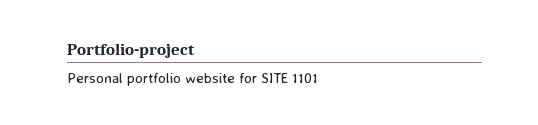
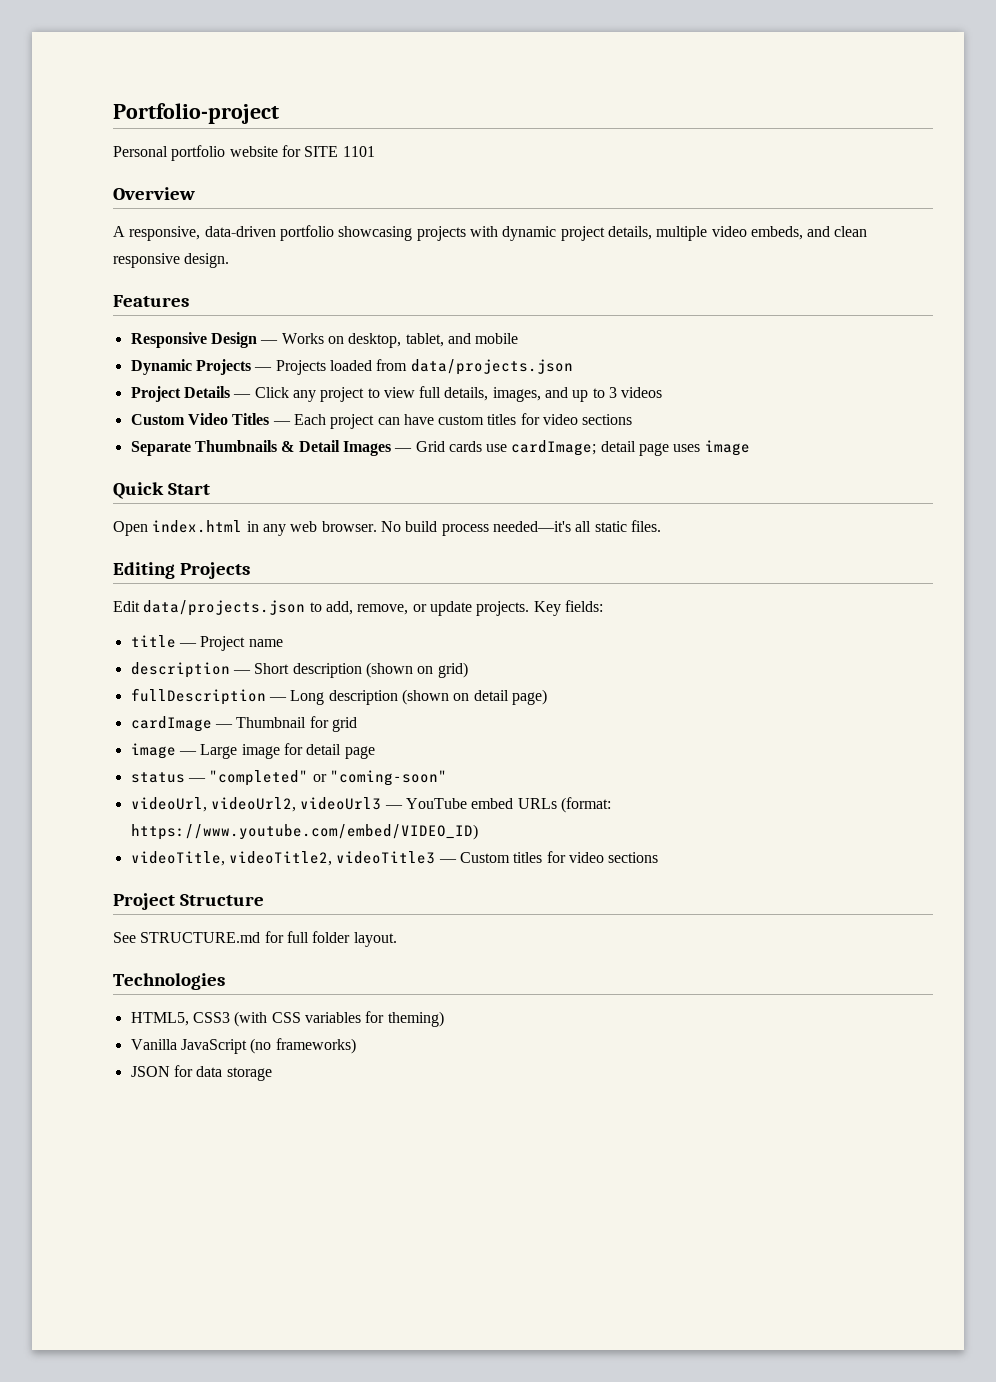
(318, 78) none -> [113,187,195,200] [113,225,868,241] [113,253,230,268] [113,295,189,307] [130,332,519,348] [130,359,573,375] [130,386,663,402] [130,413,633,429] [130,440,750,456] [113,482,211,499] [113,520,661,536] [113,562,251,579] [113,600,603,616] [130,635,283,651] [130,662,468,678] [130,688,547,705] [130,716,357,732] [130,743,375,759] [130,770,447,786] [130,797,611,813] [130,824,478,840] [130,851,659,866] [113,893,265,910] [113,931,397,947] [113,973,225,990] [130,1011,444,1027] [130,1038,356,1054] [130,1065,272,1081] // Overview // A responsive, data-driven portfolio showcasing projects with dynamic project details, multiple video embeds, and clean responsive design. // Features // Responsive Design — Works on desktop, tablet, and mobile // Dynamic Projects — Projects loaded from data/projects.json // Project Details — Click any project to view full details, images, and up to 3 videos // Custom Video Titles — Each project can have custom titles for video sections // Separate Thumbnails & Detail Images — Grid cards use cardImage; detail page uses image // Quick Start // Open index.html in any web browser. No build process needed—it's all static files. // Editing Projects // Edit data/projects.json to add, remove, or update projects. Key fields: // title — Project name // description — Short description (shown on grid) // fullDescription — Long description (shown on detail page) // cardImage — Thumbnail for grid // image — Large image for detail page // status — "completed" or "coming-soon" // videoUrl, videoUrl2, videoUrl3 — YouTube embed URLs (format: https://www.youtube.com/embed/VIDEO_ID) // videoTitle, videoTitle2, videoTitle3 — Custom titles for video sections // Project Structure // See STRUCTURE.md for full folder layout. // Technologies // HTML5, CSS3 (with CSS variables for theming) // Vanilla JavaScript (no frameworks) // JSON for data storage

